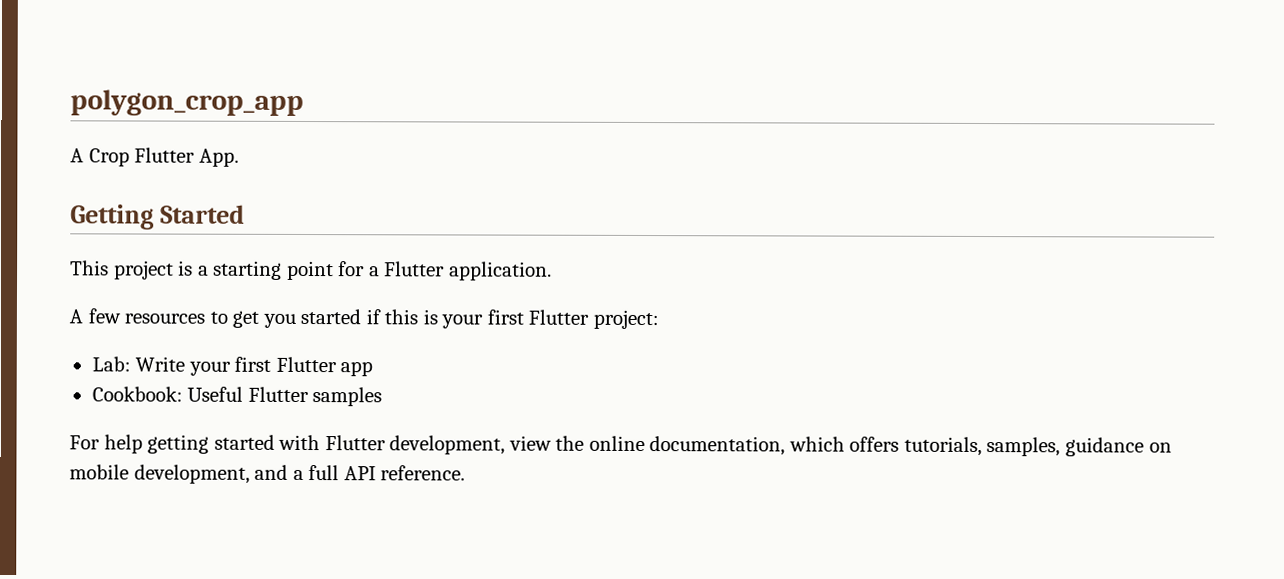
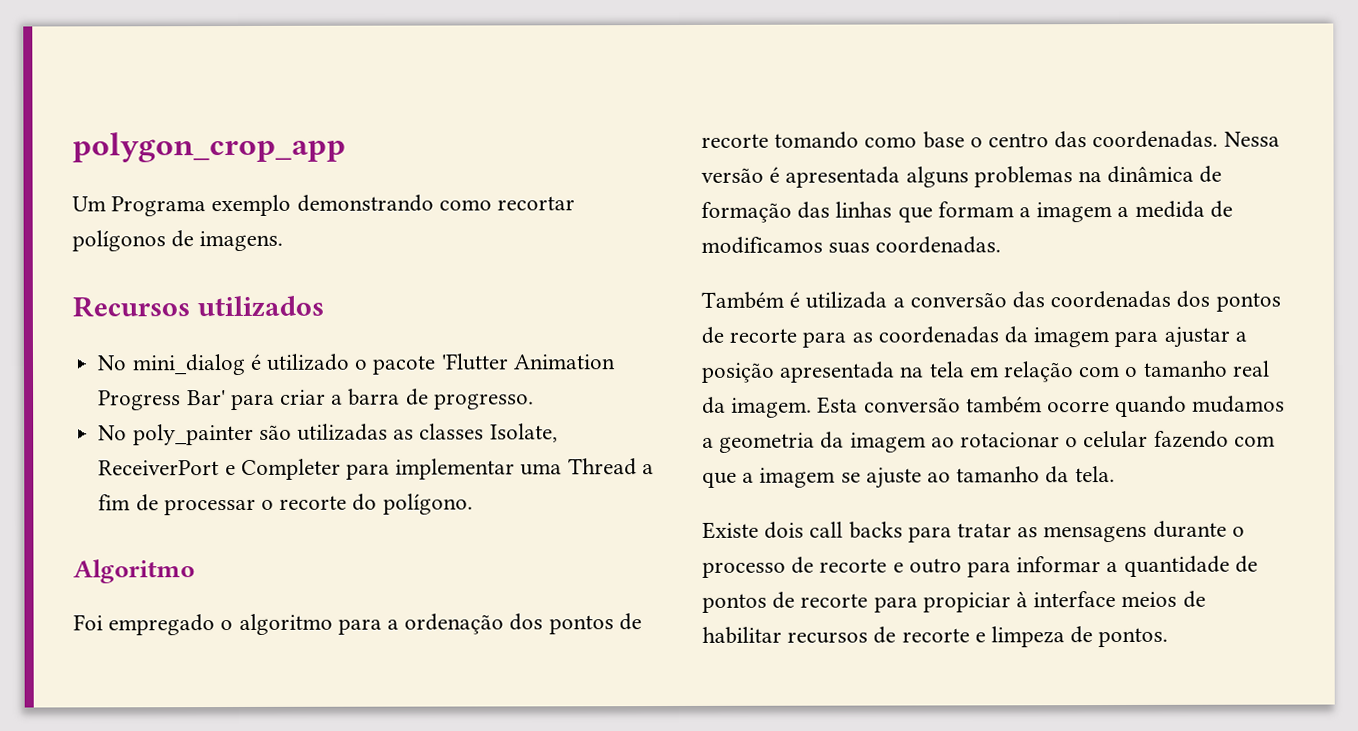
[70,147,239,167] [70,204,245,230] [70,260,552,281] [69,308,659,330] [91,356,374,377] [91,386,383,407] [69,434,1172,457] [69,464,466,484] A Crop Flutter App. // Getting Started // This project is a starting point for a Flutter application. // A few resources to get you started if this is your first Flutter project: // Lab: Write your first Flutter app // Cookbook: Useful Flutter samples // For help getting started with Flutter development, view the online documentation, which offers tutorials, samples, guidance on mobile development, and a full API reference. -> [72,194,576,217] [72,230,284,252] [72,295,324,318] [97,353,616,376] [98,388,534,411] [98,423,558,446] [98,458,654,480] [98,493,473,516] [73,559,195,584] [73,613,642,636] [701,130,1280,149] [701,165,1223,188] [701,200,1233,223] [701,236,1002,254] [701,290,1281,312] [701,326,1247,348] [701,360,1270,383] [702,395,1286,418] [702,430,1275,453] [702,466,1115,489] [702,520,1245,543] [702,555,1258,578] [702,590,1206,613] [702,626,1169,648] Um Programa exemplo demonstrando como recortar polígonos de imagens. // Recursos utilizados // No mini_dialog é utilizado o pacote 'Flutter Animation Progress Bar' para criar a barra de progresso. // No poly_painter são utilizadas as classes Isolate, ReceiverPort e Completer para implementar uma Thread a fim de processar o recorte do polígono. // Algoritmo // Foi empregado o algoritmo para a ordenação dos pontos de recorte tomando como base o centro das coordenadas. Nessa versão é apresentada alguns problemas na dinâmica de formação das linhas que formam a imagem a medida de modificamos suas coordenadas. // Também é utilizada a conversão das coordenadas dos pontos de recorte para as coordenadas da imagem para ajustar a posição apresentada na tela em relação com o tamanho real da imagem. Esta conversão também ocorre quando mudamos a geometria da imagem ao rotacionar o celular fazendo com que a imagem se ajuste ao tamanho da tela. // Existe dois call backs para tratar as mensagens durante o processo de recorte e outro para informar a quantidade de pontos de recorte para propiciar à interface meios de habilitar recursos de recorte e limpeza de pontos.

